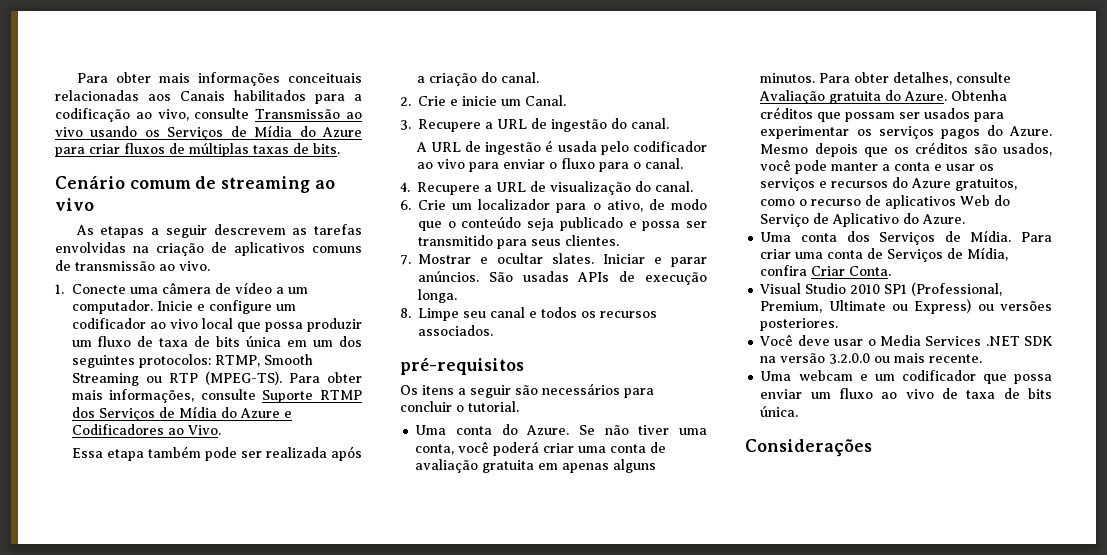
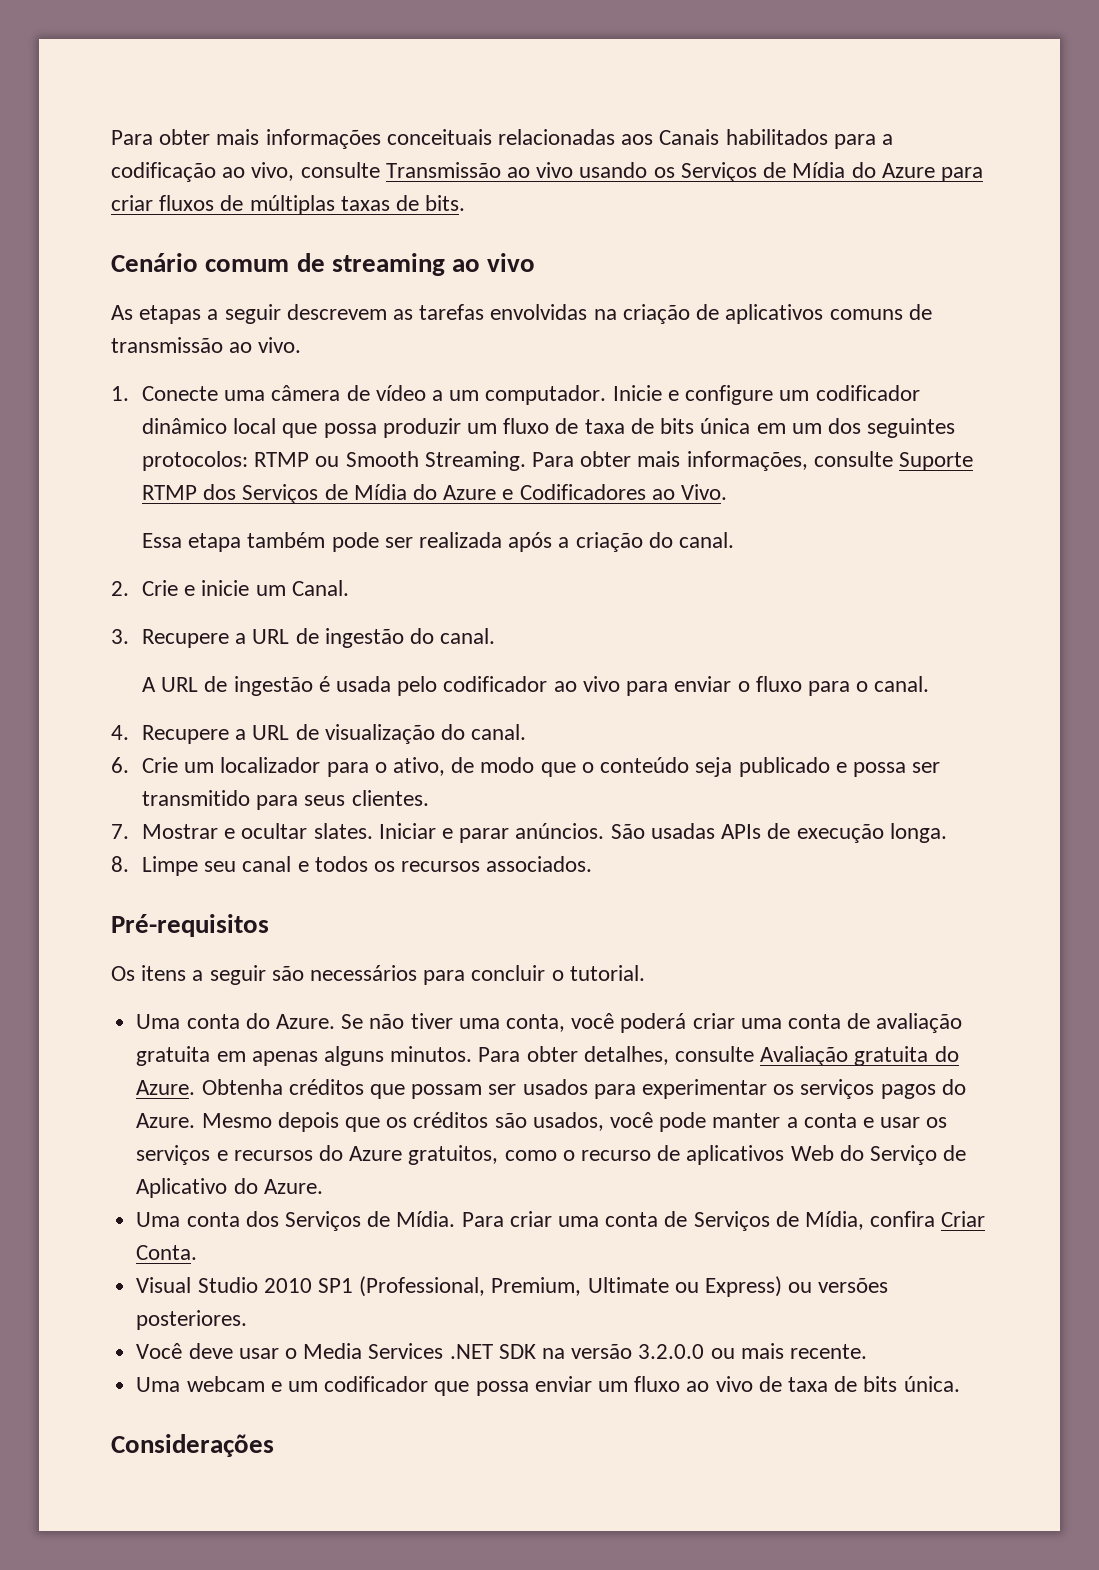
[149,319,198,329] ao vivo -> [142,418,228,434] dinâmico
[214,354,313,367] [71,371,282,386] RTMP, Smooth Streaming ou RTP (MPEG-TS). -> [254,451,526,471] RTMP ou Smooth Streaming.
[400,357,524,375] pré-requisitos -> [111,914,269,937] Pré-requisitos

